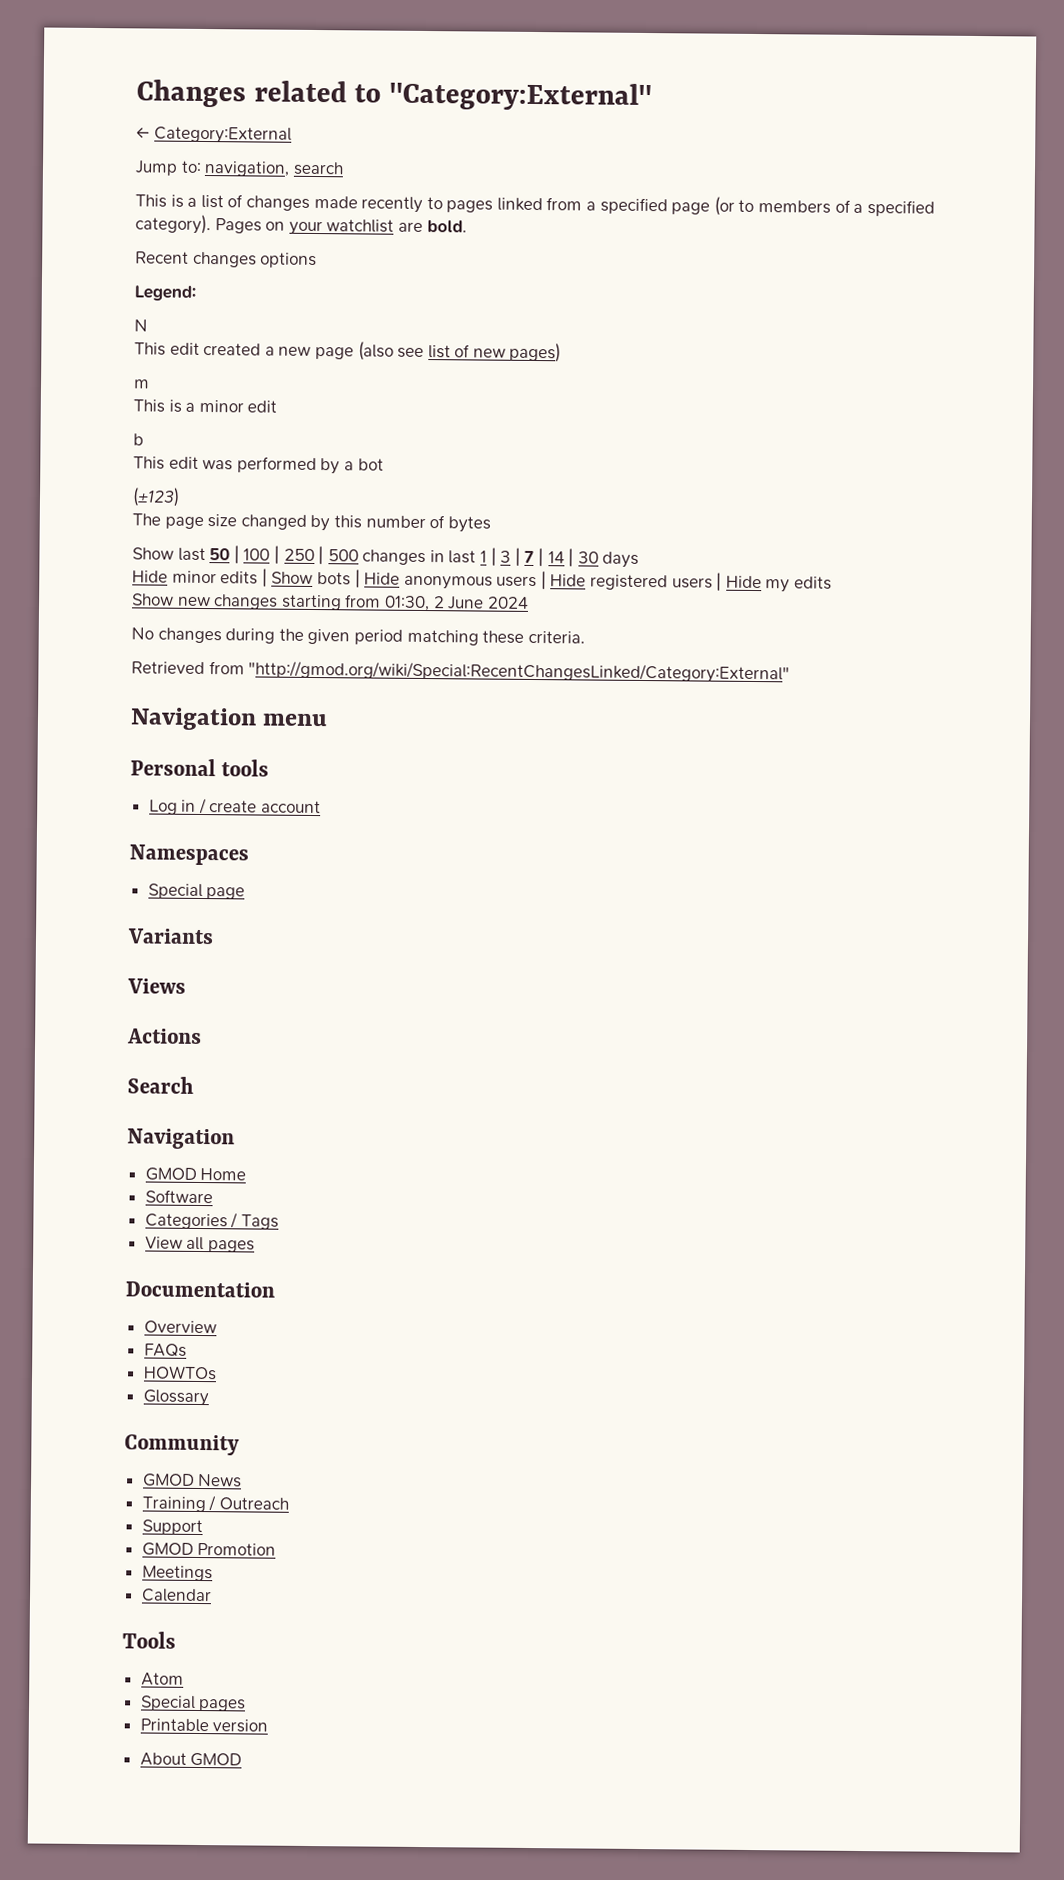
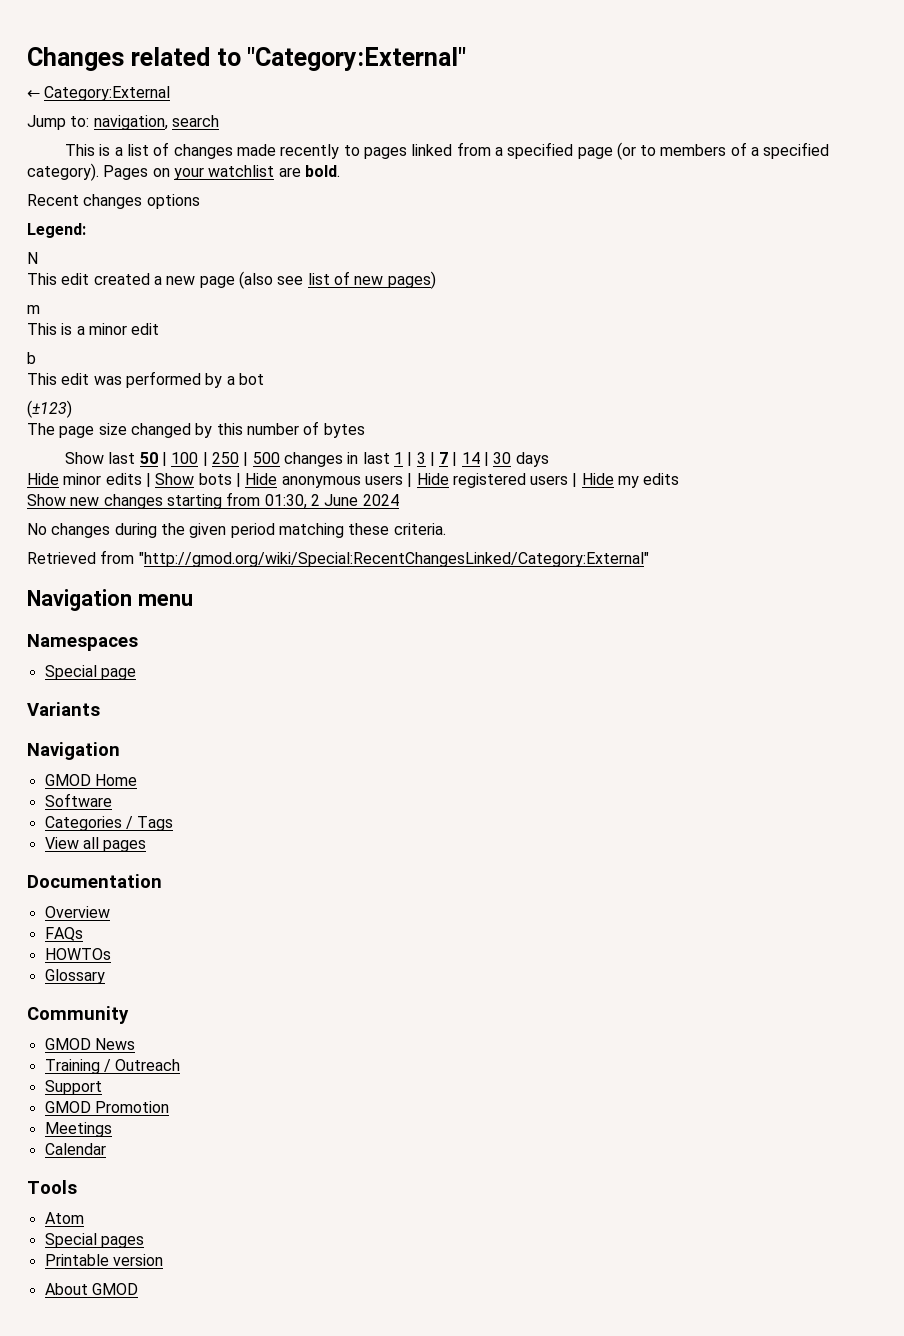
[130,758,270,777] [148,797,322,815] // Personal tools // Log in / create account -> (193, 600) none
[127,978,186,994] [127,1028,202,1045] [127,1076,194,1094] // Views // Actions // Search -> (100, 709) none

